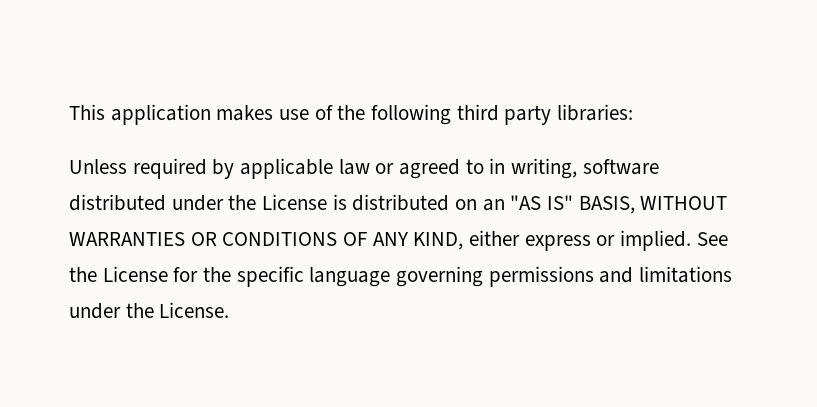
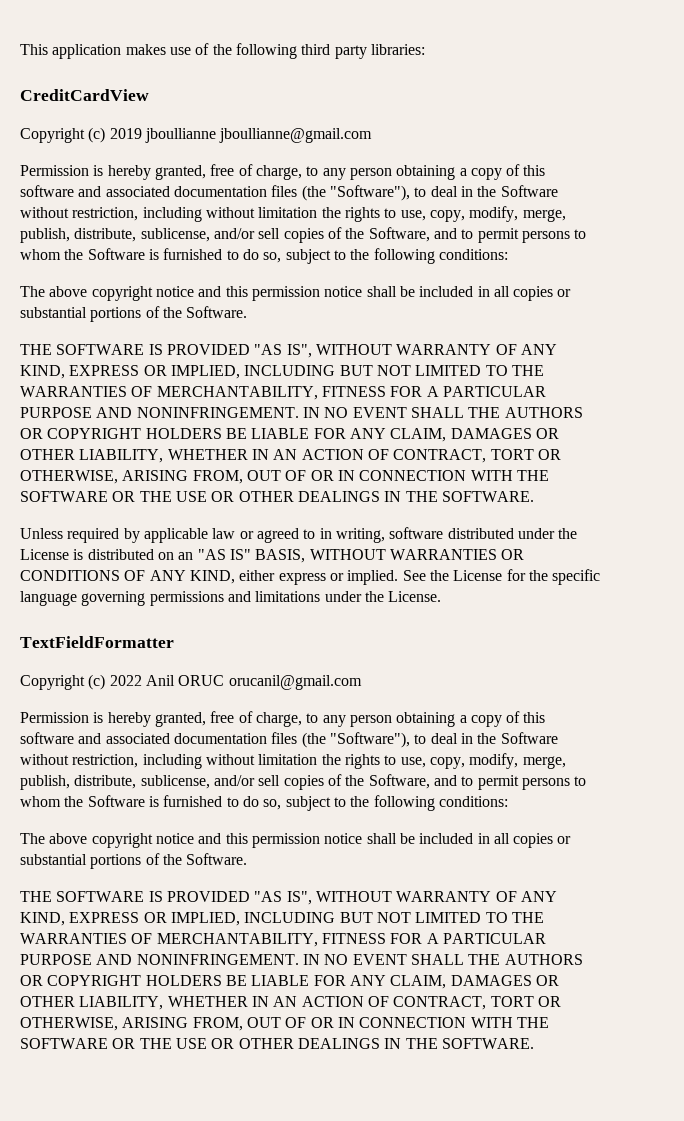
(634, 112) none -> [20,89,149,101] [20,127,373,143] [20,164,546,180] [20,185,558,201] [20,206,566,222] [20,227,587,243] [20,248,508,264] [20,286,572,301] [20,306,248,322] [20,344,557,358] [20,365,544,379] [20,386,546,400] [20,407,583,418] [20,428,559,442] [20,449,561,463] [20,470,549,484] [20,491,534,502] // CreditCardView // Copyright (c) 2019 jboullianne jboullianne@gmail.com // Permission is hereby granted, free of charge, to any person obtaining a copy of this software and associated documentation files (the "Software"), to deal in the Software without restriction, including without limitation the rights to use, copy, modify, merge, publish, distribute, sublicense, and/or sell copies of the Software, and to permit persons to whom the Software is furnished to do so, subject to the following conditions: // The above copyright notice and this permission notice shall be included in all copies or substantial portions of the Software. // THE SOFTWARE IS PROVIDED "AS IS", WITHOUT WARRANTY OF ANY KIND, EXPRESS OR IMPLIED, INCLUDING BUT NOT LIMITED TO THE WARRANTIES OF MERCHANTABILITY, FITNESS FOR A PARTICULAR PURPOSE AND NONINFRINGEMENT. IN NO EVENT SHALL THE AUTHORS OR COPYRIGHT HOLDERS BE LIABLE FOR ANY CLAIM, DAMAGES OR OTHER LIABILITY, WHETHER IN AN ACTION OF CONTRACT, TORT OR OTHERWISE, ARISING FROM, OUT OF OR IN CONNECTION WITH THE SOFTWARE OR THE USE OR OTHER DEALINGS IN THE SOFTWARE.
(230, 310) none -> [20,636,174,648] [20,674,362,690] [20,711,546,727] [20,732,558,748] [20,753,566,769] [20,774,587,790] [20,795,508,811] [20,833,572,848] [20,853,248,869] [20,891,557,905] [20,912,544,926] [20,933,546,947] [20,954,583,965] [20,975,559,989] [20,996,561,1010] [20,1017,549,1031] [20,1038,534,1049] // TextFieldFormatter // Copyright (c) 2022 Anil ORUC orucanil@gmail.com // Permission is hereby granted, free of charge, to any person obtaining a copy of this software and associated documentation files (the "Software"), to deal in the Software without restriction, including without limitation the rights to use, copy, modify, merge, publish, distribute, sublicense, and/or sell copies of the Software, and to permit persons to whom the Software is furnished to do so, subject to the following conditions: // The above copyright notice and this permission notice shall be included in all copies or substantial portions of the Software. // THE SOFTWARE IS PROVIDED "AS IS", WITHOUT WARRANTY OF ANY KIND, EXPRESS OR IMPLIED, INCLUDING BUT NOT LIMITED TO THE WARRANTIES OF MERCHANTABILITY, FITNESS FOR A PARTICULAR PURPOSE AND NONINFRINGEMENT. IN NO EVENT SHALL THE AUTHORS OR COPYRIGHT HOLDERS BE LIABLE FOR ANY CLAIM, DAMAGES OR OTHER LIABILITY, WHETHER IN AN ACTION OF CONTRACT, TORT OR OTHERWISE, ARISING FROM, OUT OF OR IN CONNECTION WITH THE SOFTWARE OR THE USE OR OTHER DEALINGS IN THE SOFTWARE.

